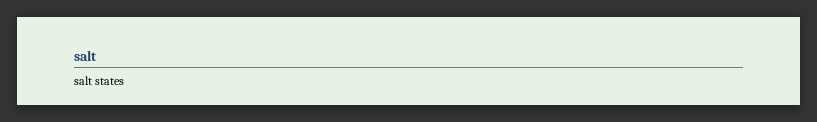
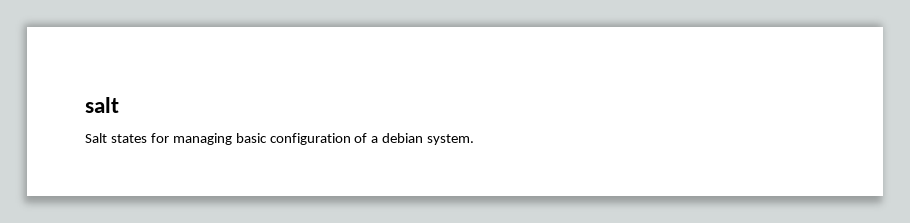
[74,76,125,85] salt states -> [85,133,475,145] Salt states for managing basic configuration of a debian system.

